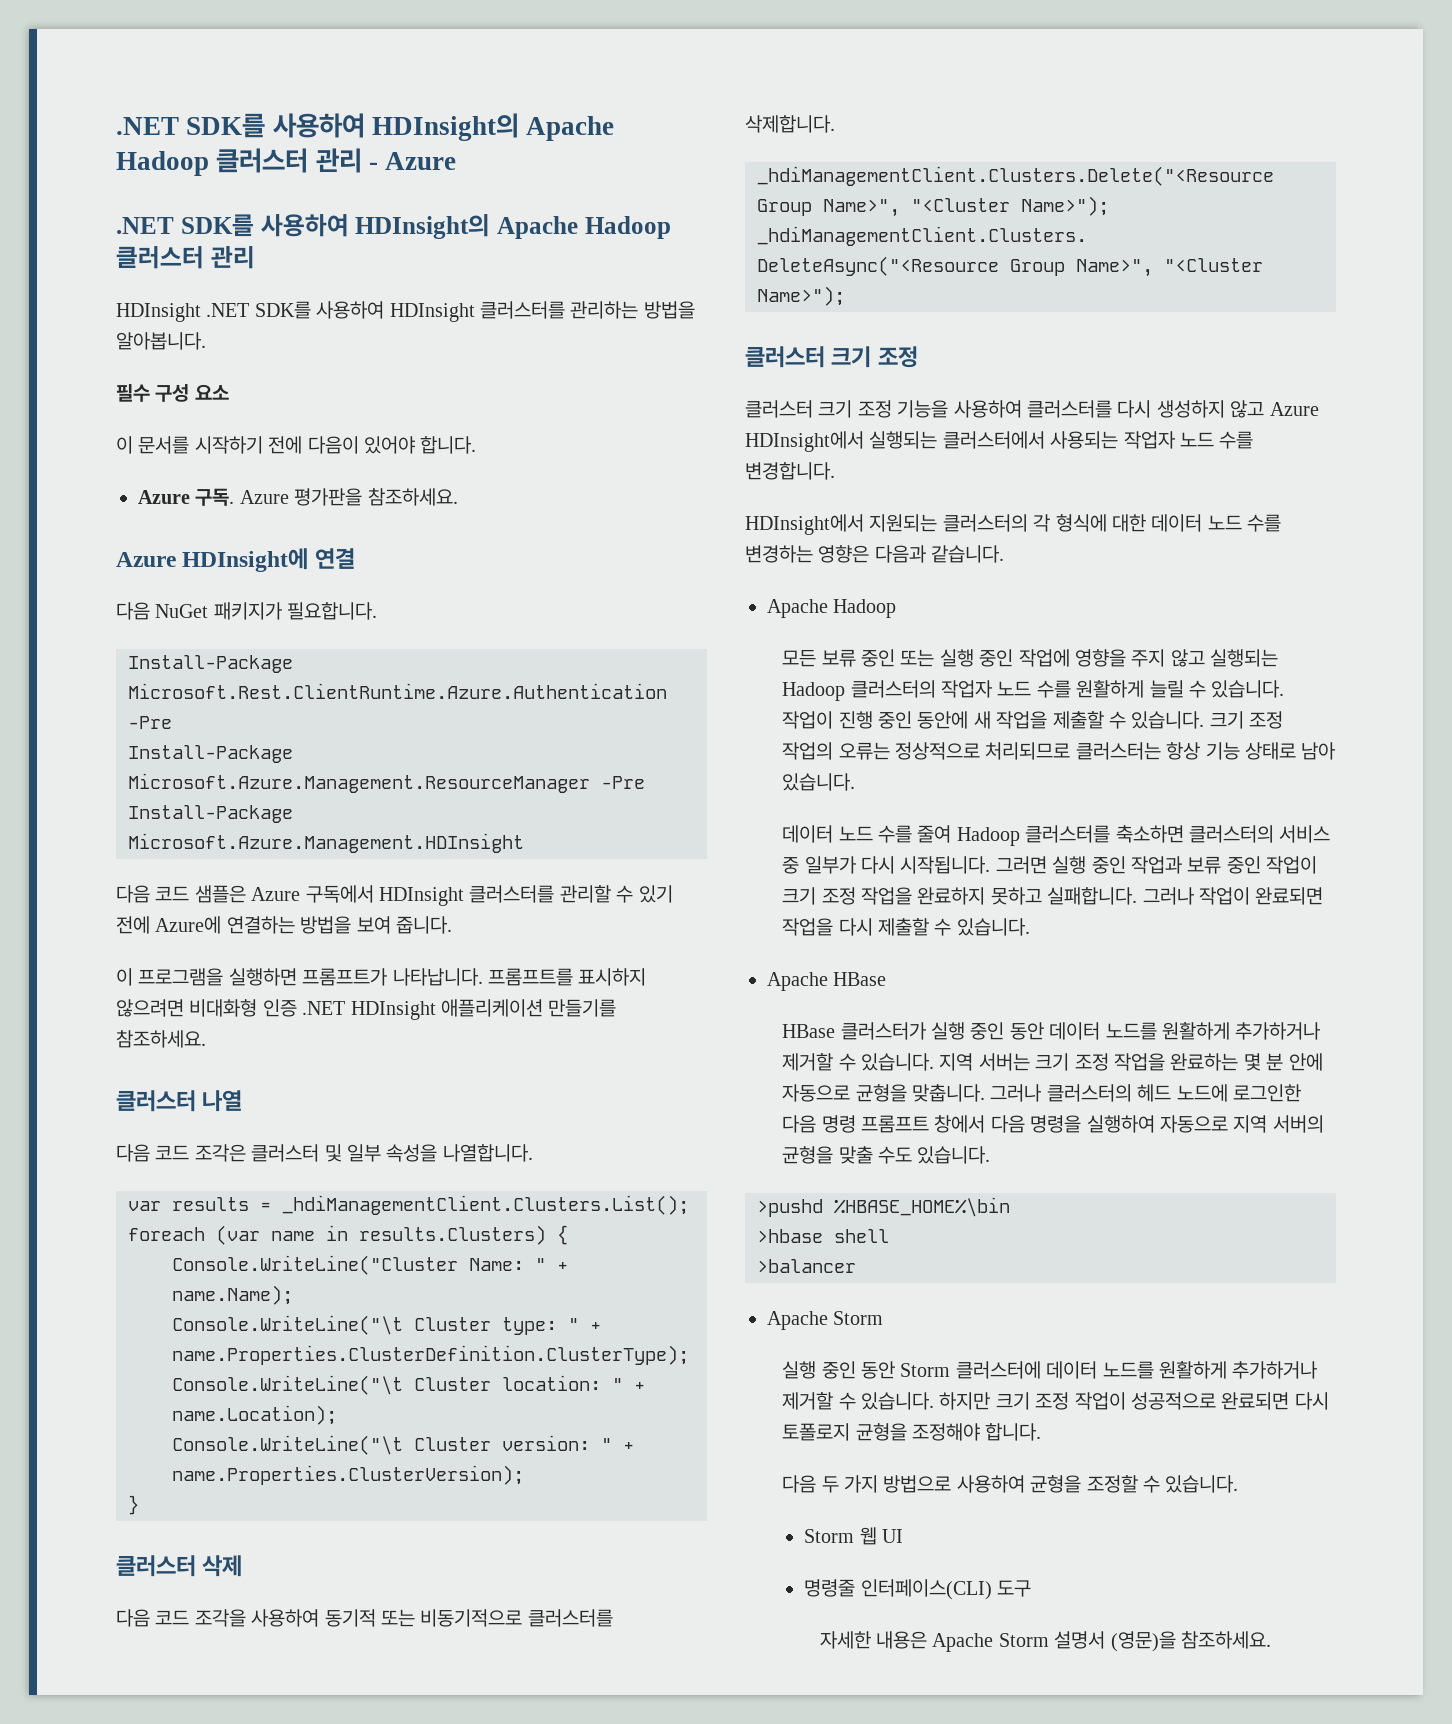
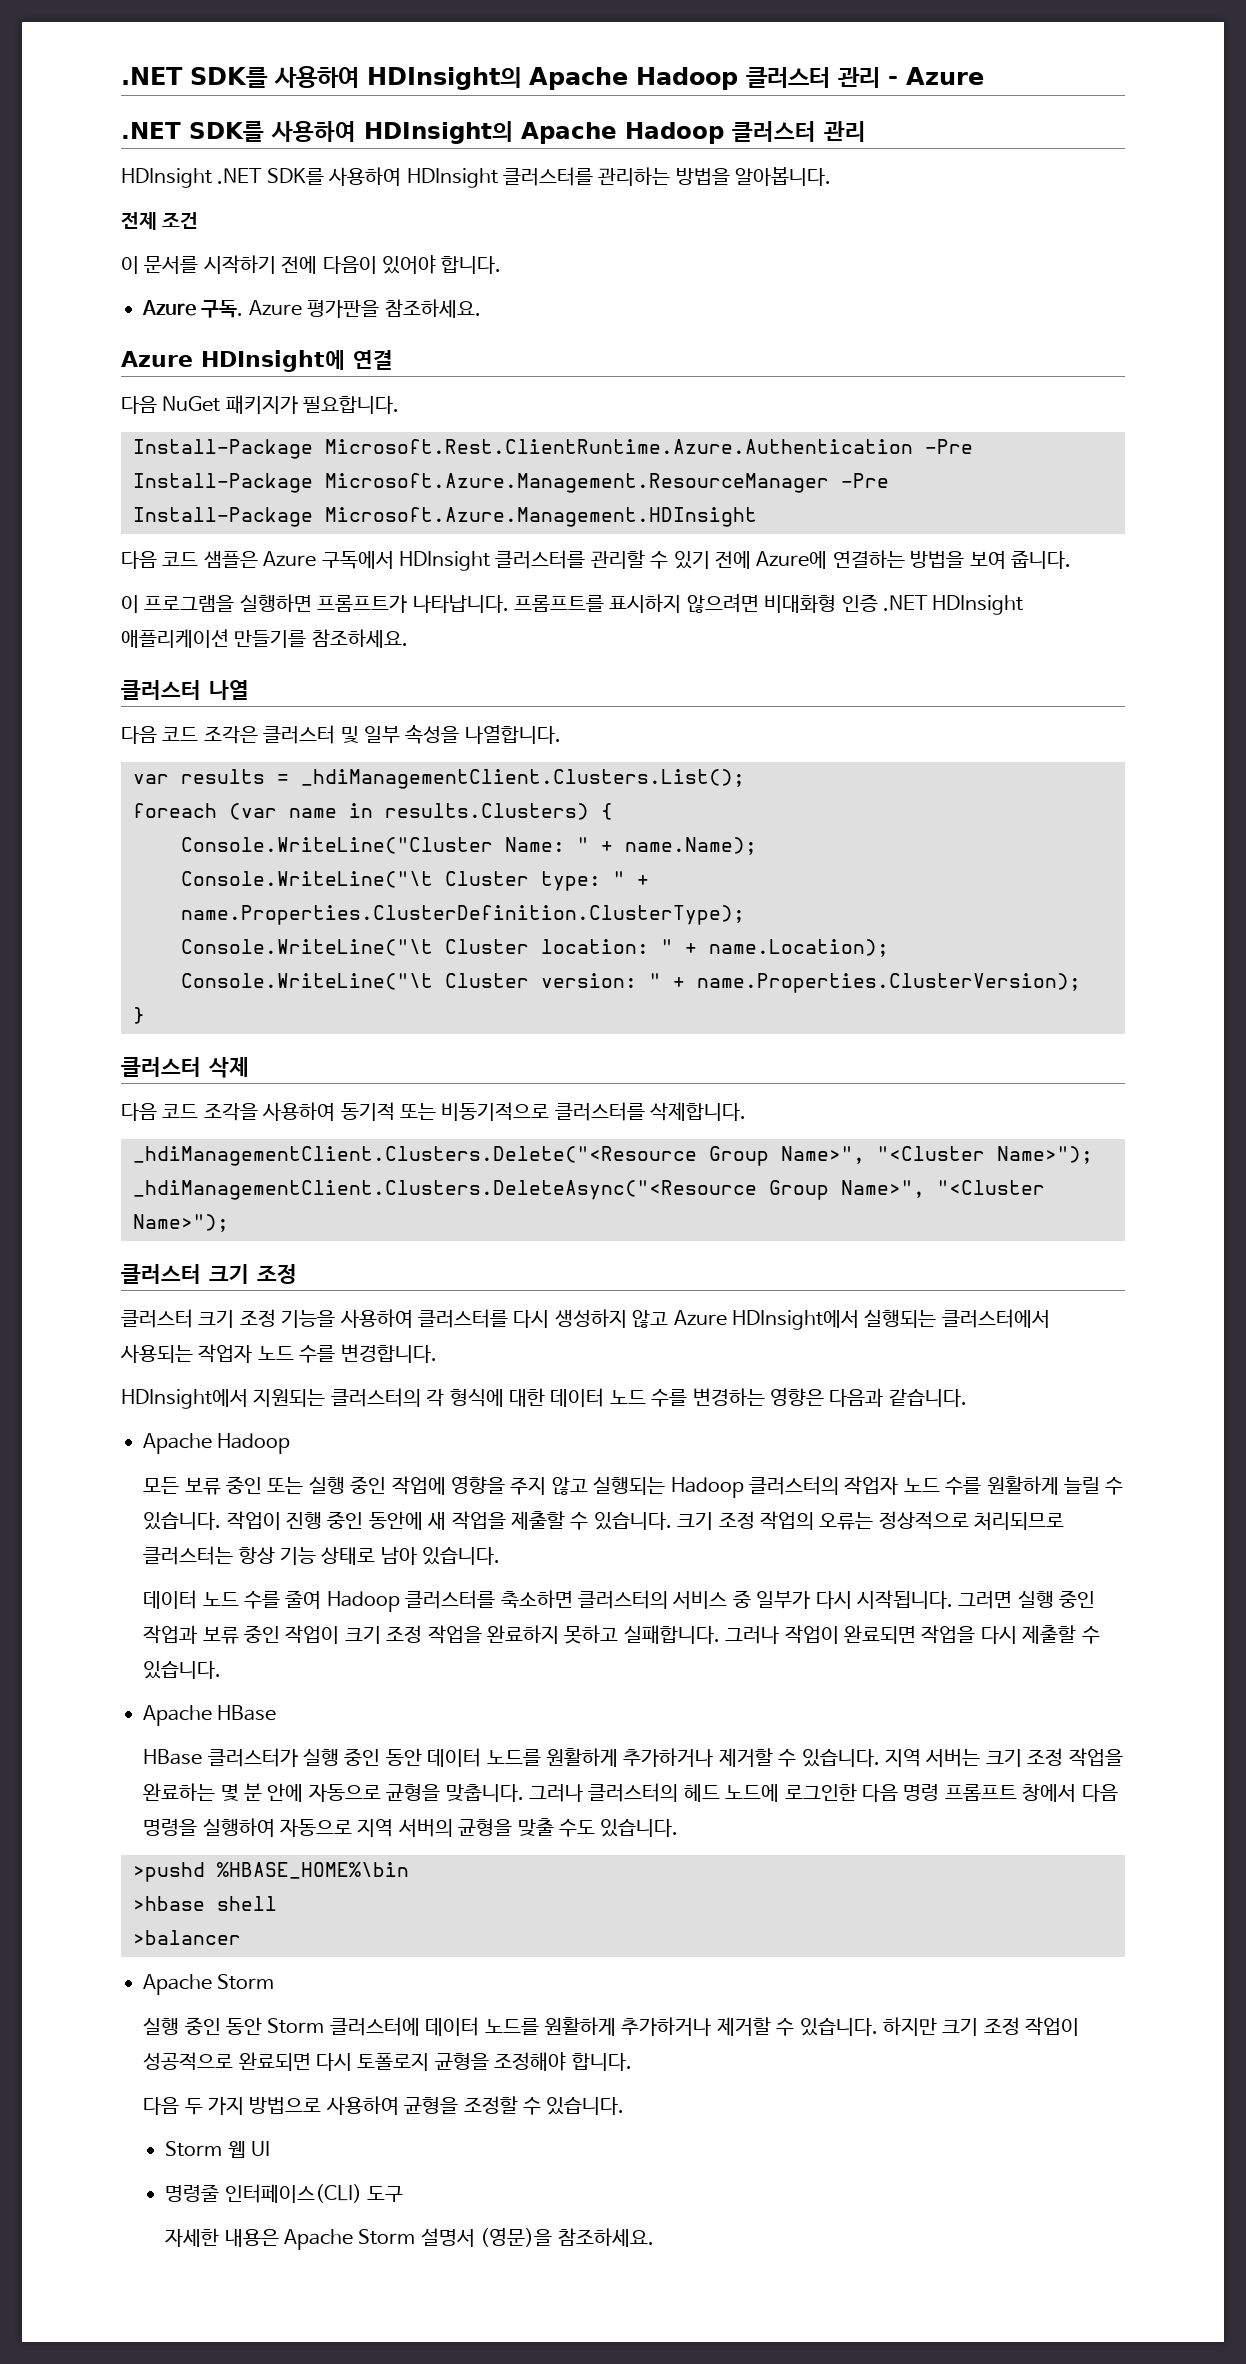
[116,384,229,402] 필수 구성 요소 -> [121,212,199,230] 전제 조건

